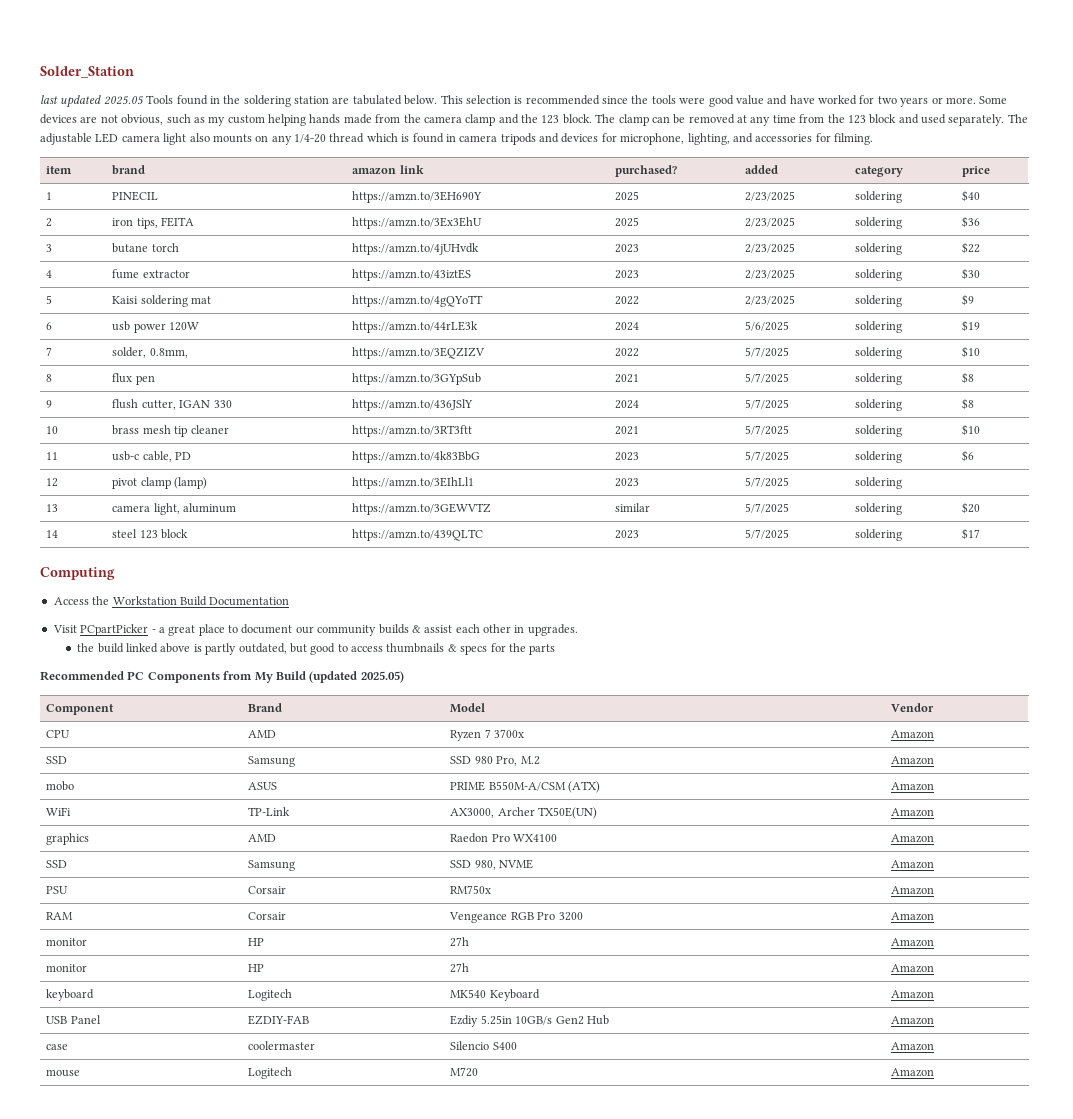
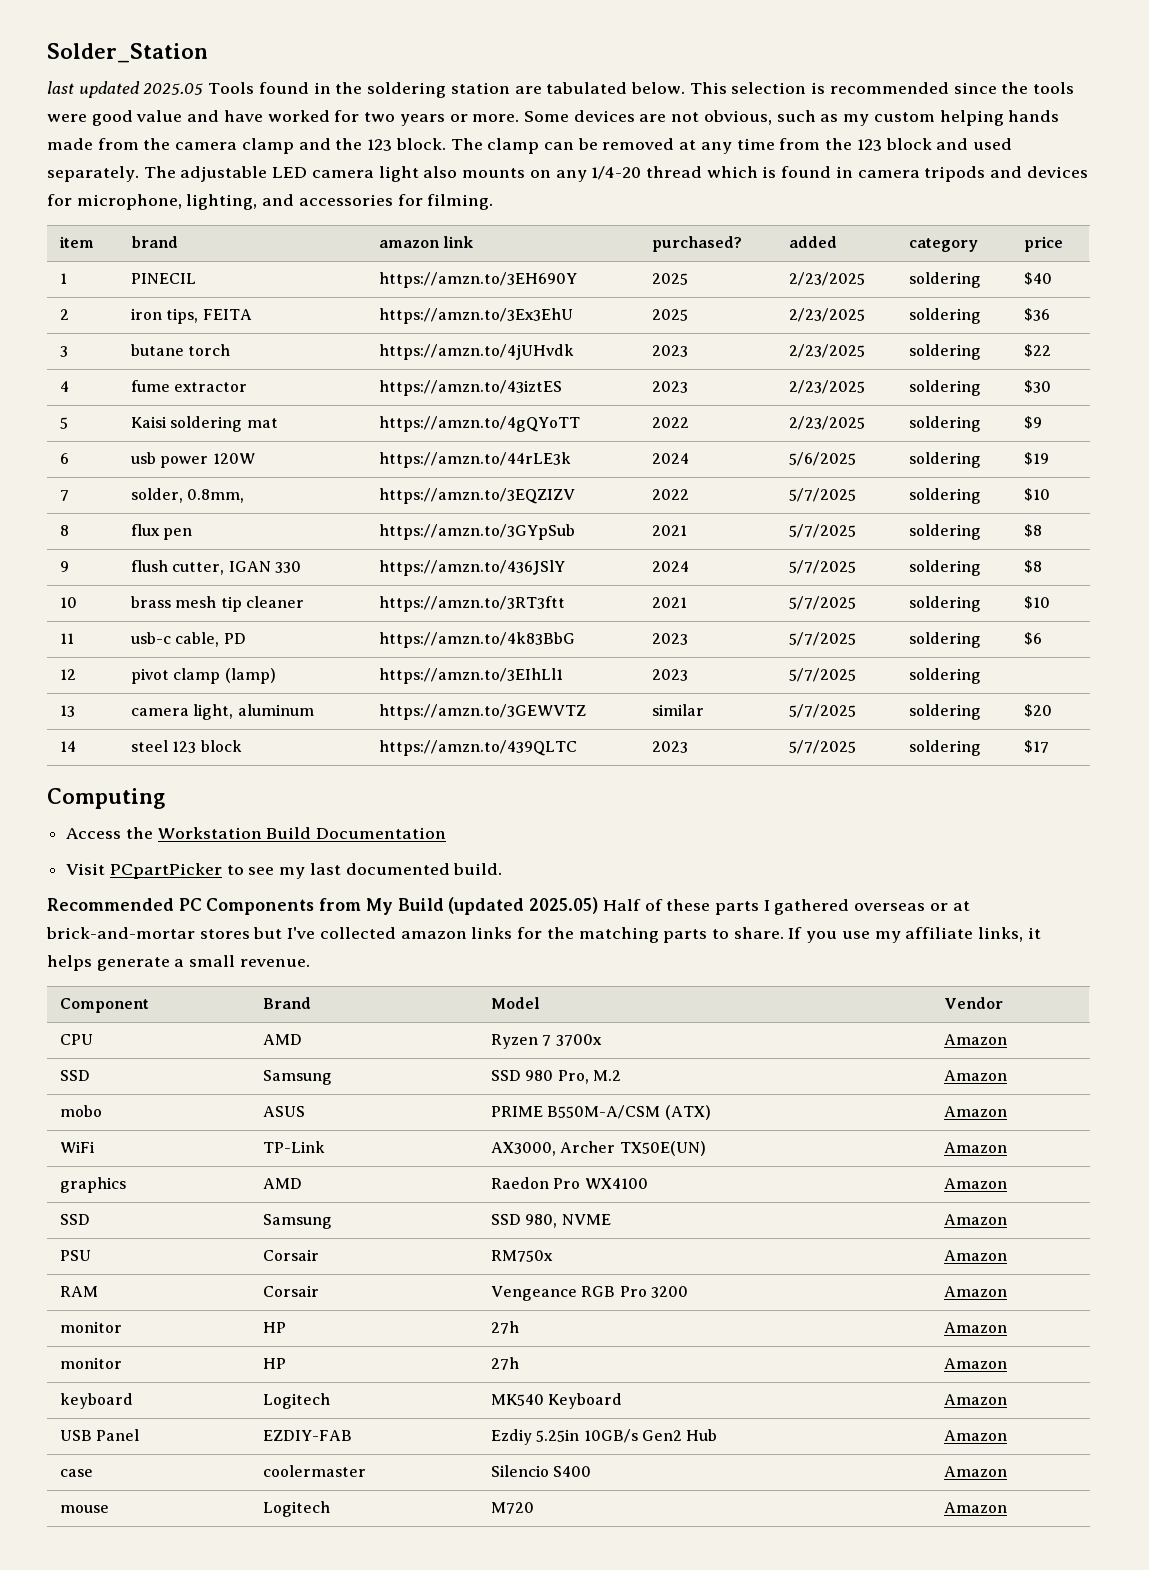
[151,624,578,636] [77,643,556,655] - a great place to document our community builds & assist each other in upgrades. // the build linked above is partly outdated, but good to access thumbnails & specs for the parts -> [226,863,503,879] to see my last documented build.
(404, 677) none -> [602,899,970,915] [46,927,1041,943] [47,955,310,971] Half of these parts I gathered overseas or at brick-and-mortar stores but I've collected amazon links for the matching parts to share. If you use my affiliate links, it helps generate a small revenue.

